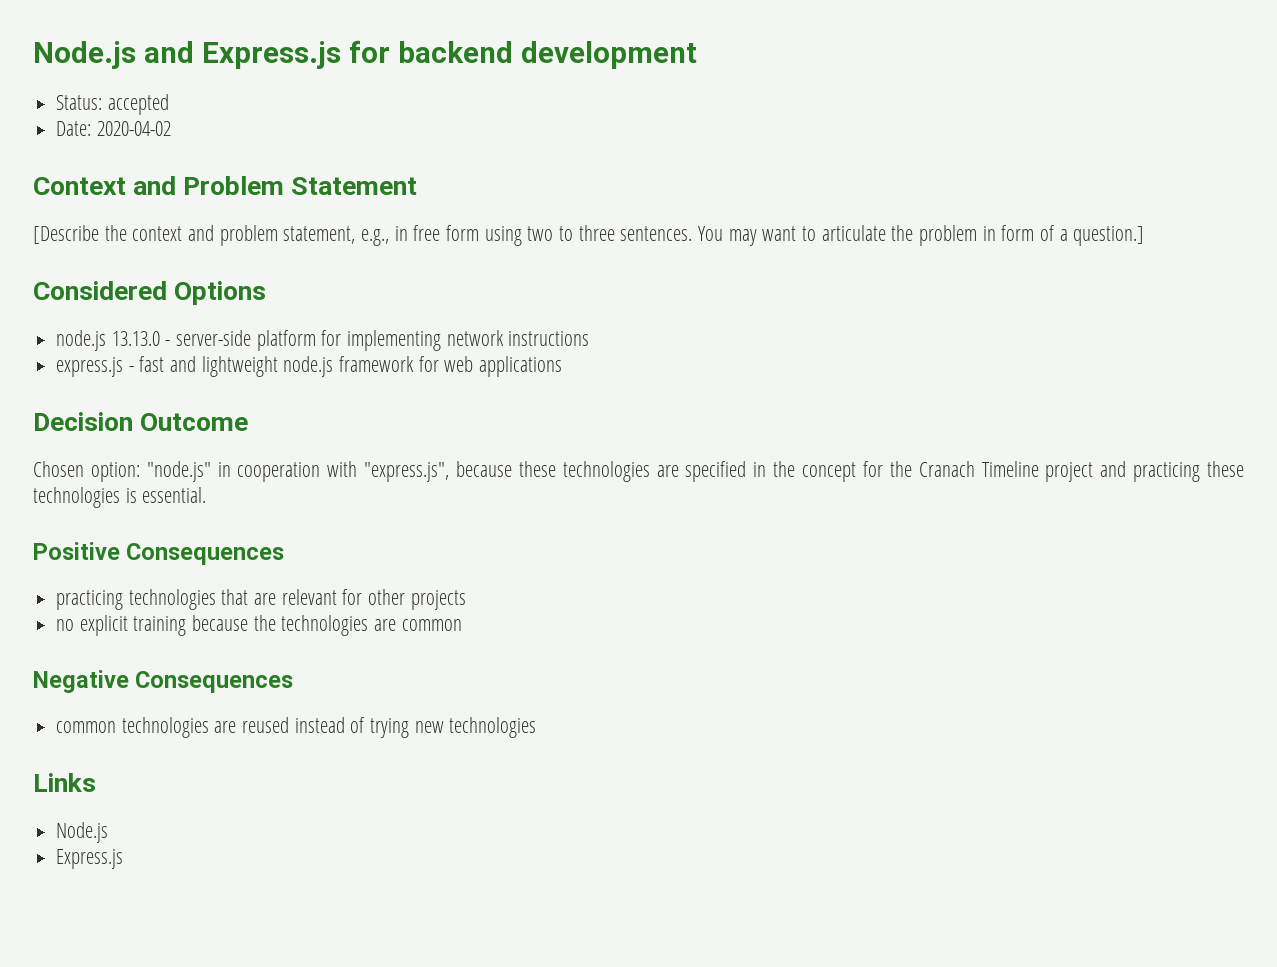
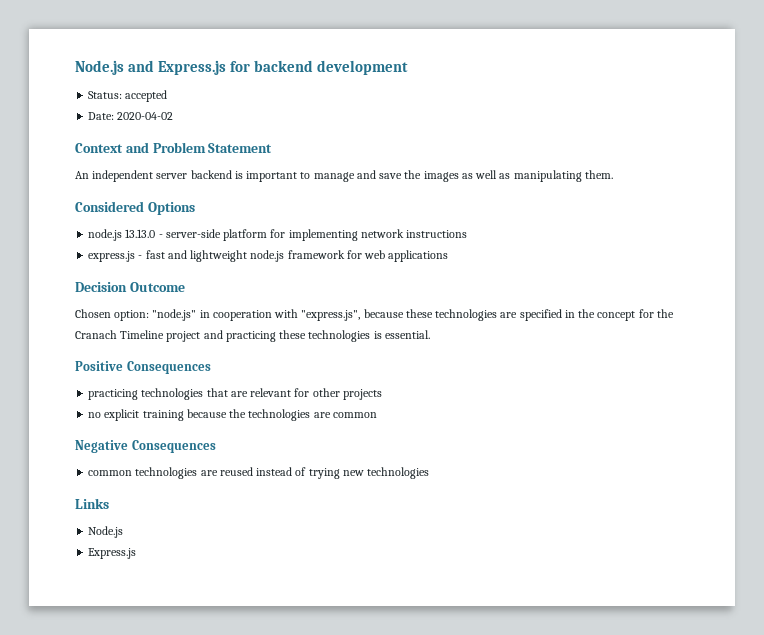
[33,225,1145,246] [Describe the context and problem statement, e.g., in free form using two to three sentences. You may want to articulate the problem in form of a question.] -> [75,170,613,182] An independent server backend is important to manage and save the images as well as manipulating them.

